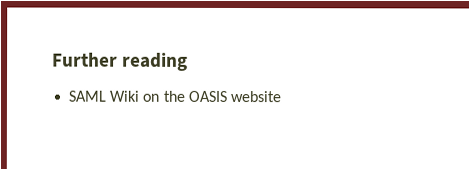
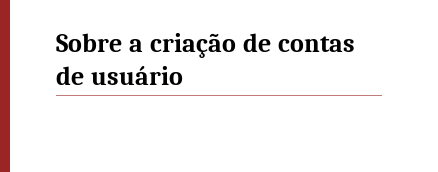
[52,52,189,71] [68,90,281,103] Further reading // SAML Wiki on the OASIS website -> [56,33,355,58] [56,66,183,85] Sobre a criação de contas de usuário

